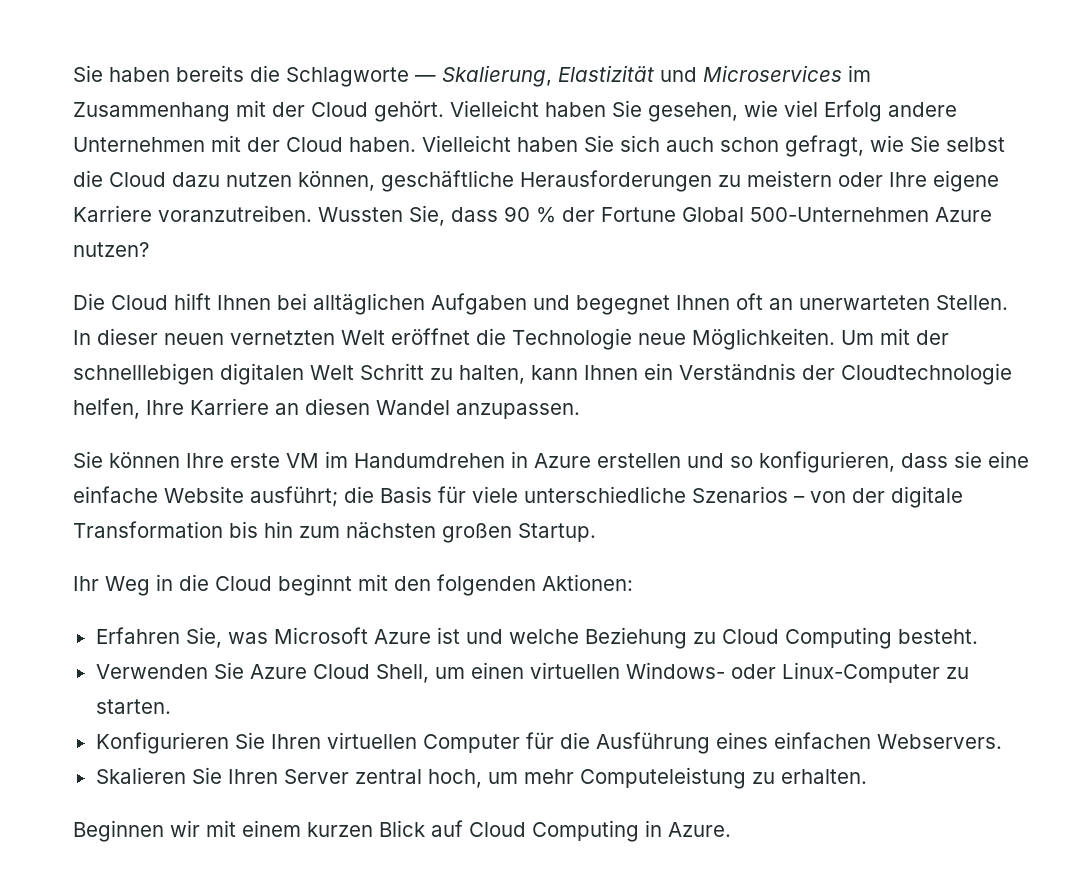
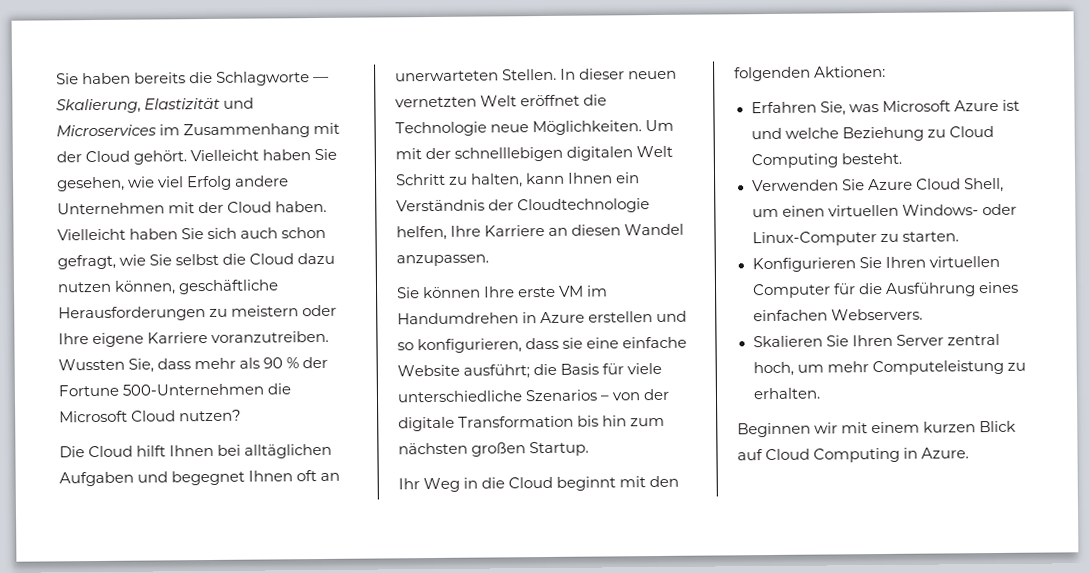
(498, 214) none -> [194,357,261,370] mehr als
[682,207,992,222] Global 500-Unternehmen Azure -> [122,383,292,396] [59,410,177,423] 500-Unternehmen die Microsoft Cloud

